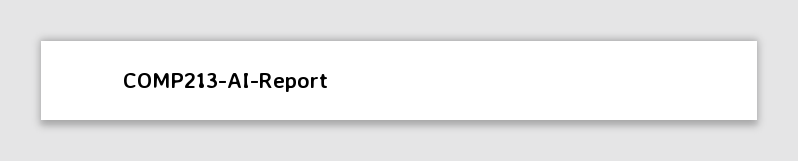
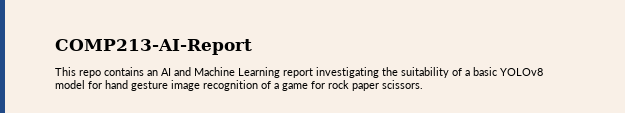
(328, 82) none -> [55,67,543,78] [55,80,423,91] // This repo contains an AI and Machine Learning report investigating the suitability of a basic YOLOv8 model for hand gesture image recognition of a game for rock paper scissors.

